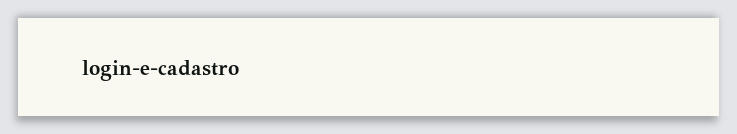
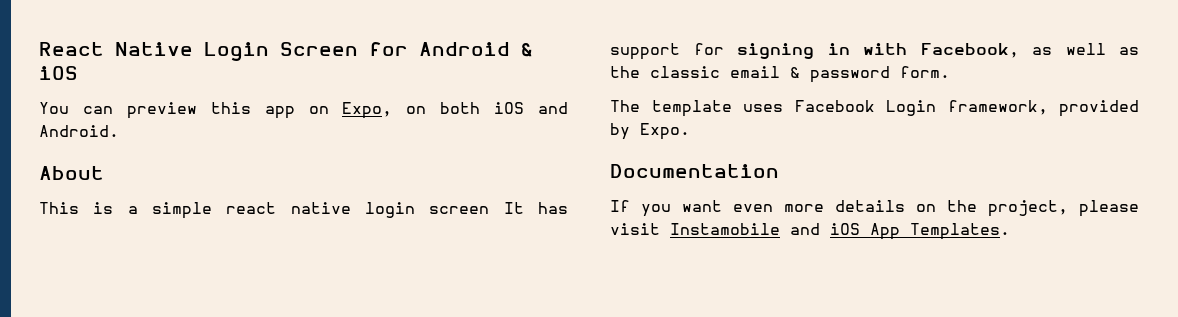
[82,60,239,81] login-e-cadastro -> [39,42,532,61] [39,66,78,80] [39,102,568,119] [39,125,119,137] [39,166,104,180] [39,202,568,219] [610,43,1139,60] [610,66,950,83] [610,100,1139,117] [610,123,690,140] [610,164,779,178] [610,200,1139,217] [610,223,1010,240] React Native Login Screen for Android & iOS // You can preview this app on Expo, on both iOS and Android. // About // This is a simple react native login screen It has support for signing in with Facebook, as well as the classic email & password form. // The template uses Facebook Login framework, provided by Expo. // Documentation // If you want even more details on the project, please visit Instamobile and iOS App Templates.

